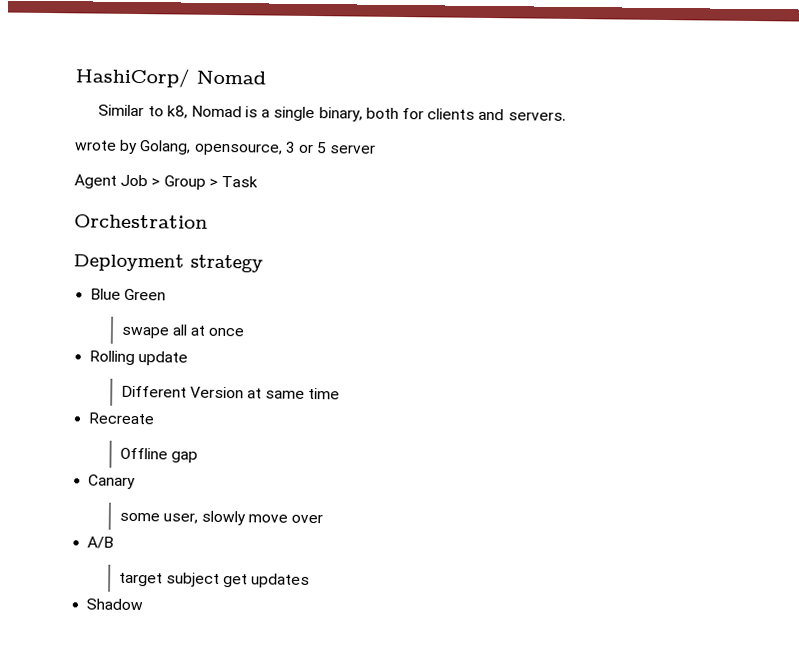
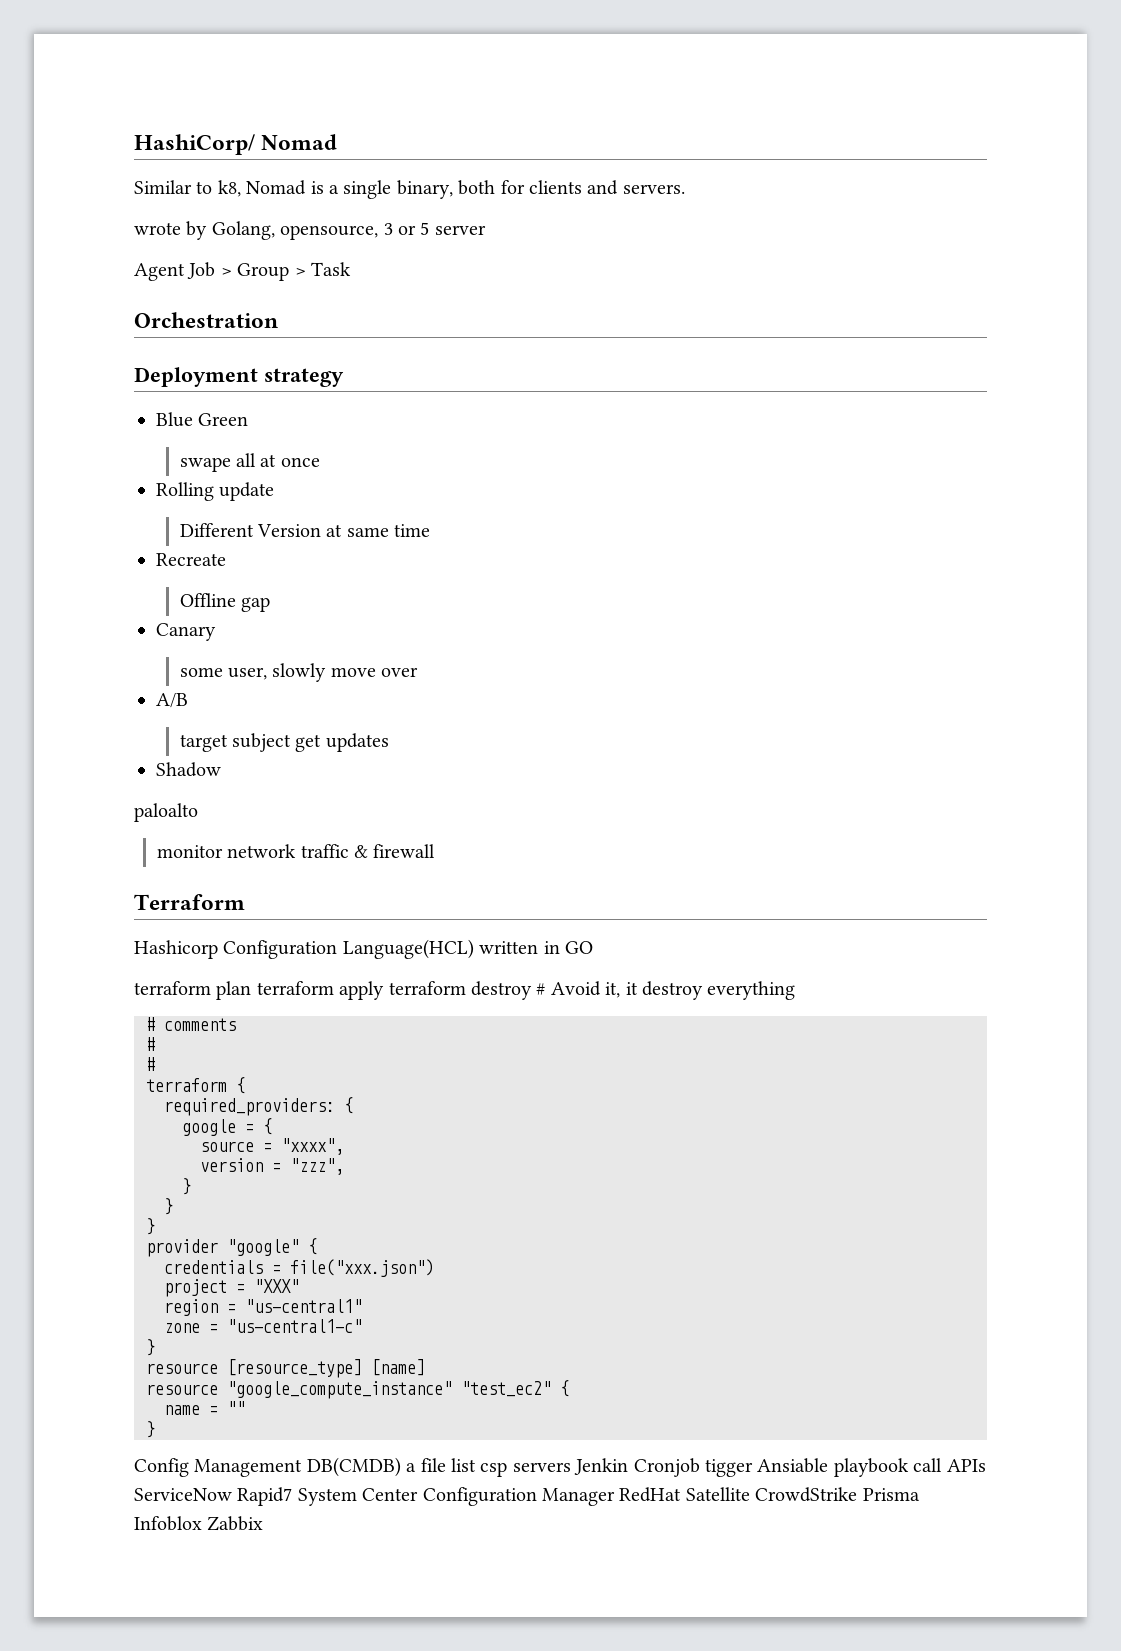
(144, 604) none -> [134,803,198,822] [156,844,436,858] [134,894,245,910] [134,939,593,959] [134,981,796,1000] [146,1017,236,1031] [146,1037,155,1051] [146,1057,155,1071] [146,1077,245,1094] [164,1097,353,1116] [182,1118,272,1136] [200,1138,344,1155] [200,1158,344,1175] [182,1178,191,1195] [164,1198,173,1215] [146,1218,155,1235] [146,1238,317,1257] [164,1259,434,1277] [164,1279,299,1297] [164,1299,362,1316] [164,1319,362,1333] [146,1339,155,1356] [146,1359,425,1378] [146,1380,569,1399] [164,1401,245,1415] [146,1421,155,1438] [134,1457,986,1477] [134,1487,920,1506] [134,1516,264,1531] // paloalto // monitor network traffic & firewall // Terraform // Hashicorp Configuration Language(HCL) written in GO // terraform plan terraform apply terraform destroy # Avoid it, it destroy everything // # comments // # // # // terraform { // required_providers: { // google = { // source = "xxxx", // version = "zzz", // } // } // } // provider "google" { // credentials = file("xxx.json") // project = "XXX" // region = "us-central1" // zone = "us-central1-c" // } // resource [resource_type] [name] // resource "google_compute_instance" "test_ec2" { // name = "" // } // Config Management DB(CMDB) a file list csp servers Jenkin Cronjob tigger Ansiable playbook call APIs ServiceNow Rapid7 System Center Configuration Manager RedHat Satellite CrowdStrike Prisma Infoblox Zabbix

